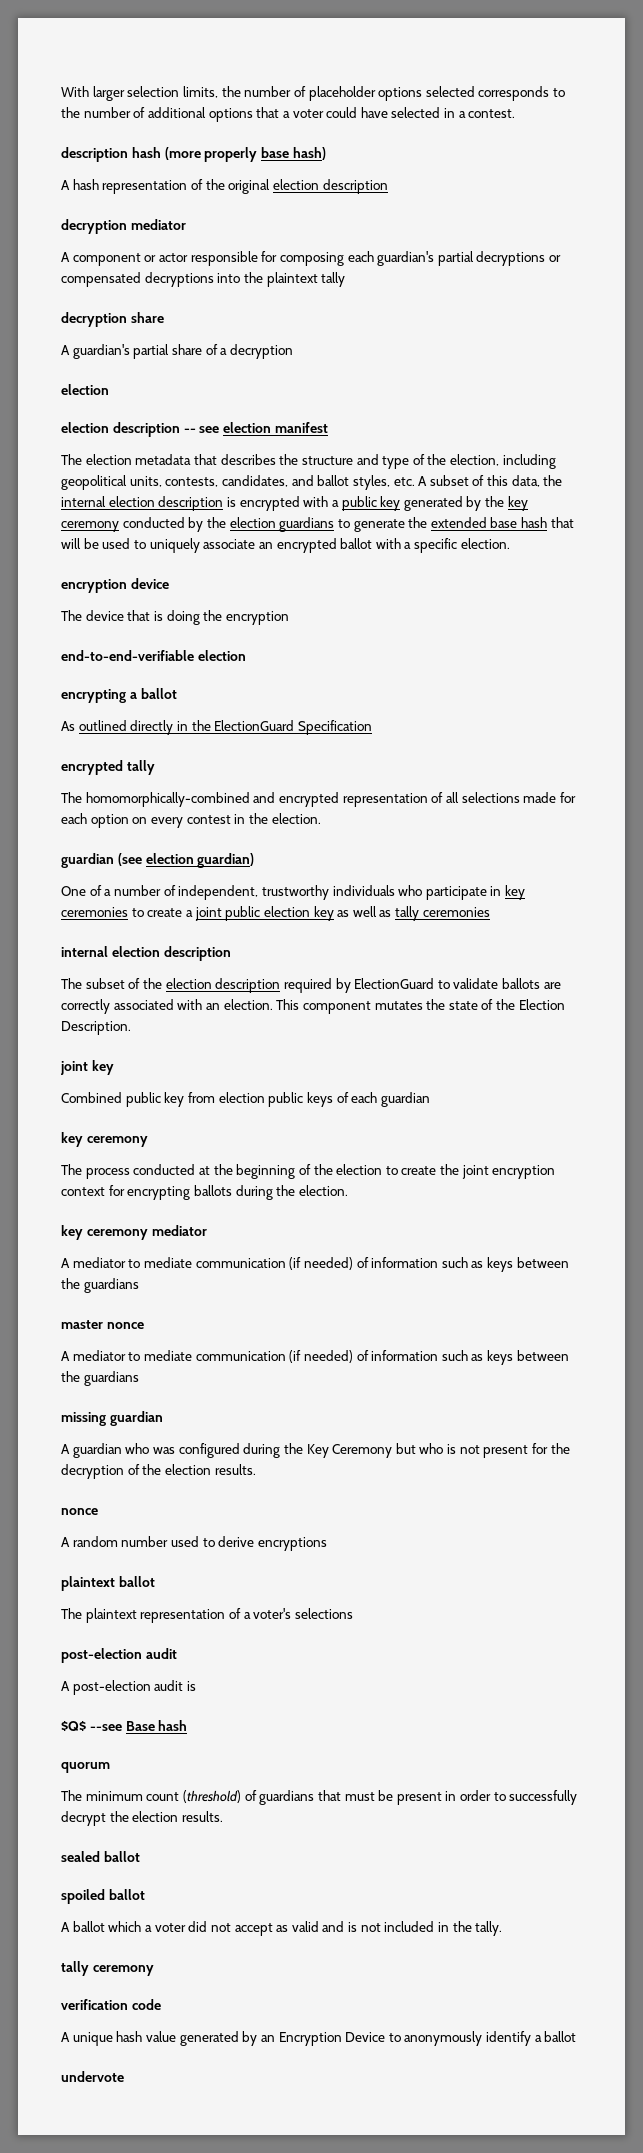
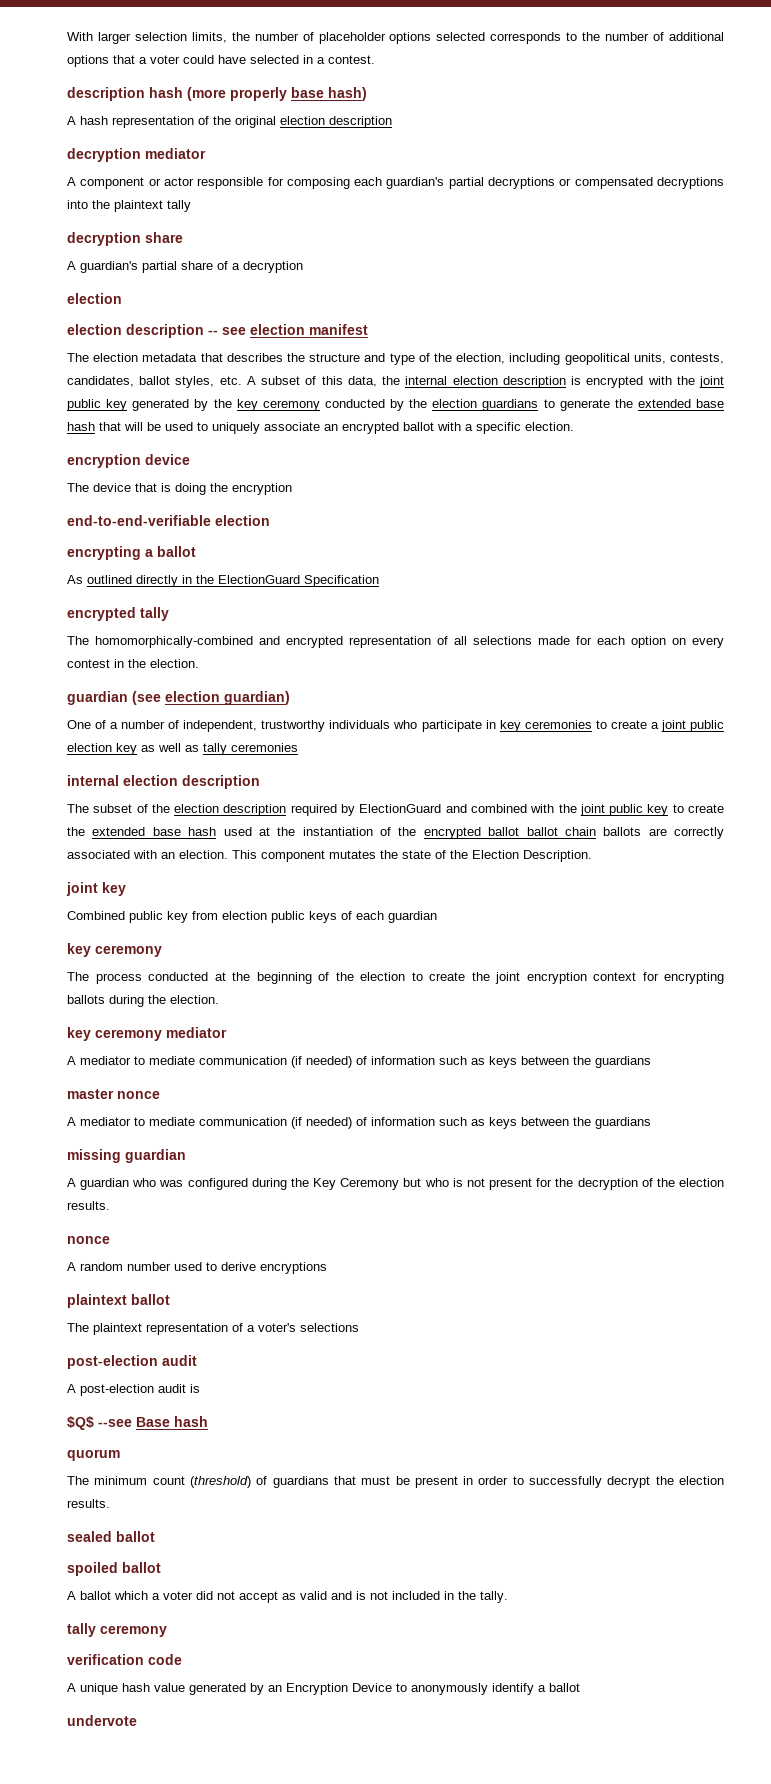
[291,475,314,486] and -> (134, 381) none
[331,500,339,507] a -> [676,376,725,388] the joint
[437,978,499,989] to validate -> [445,804,724,816] [67,827,596,839] and combined with the joint public key to create the extended base hash used at the instantiation of the encrypted ballot ballot chain

